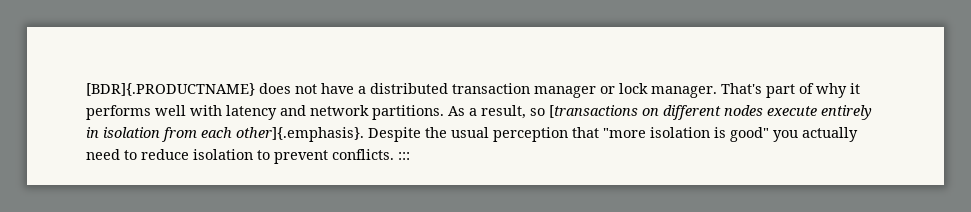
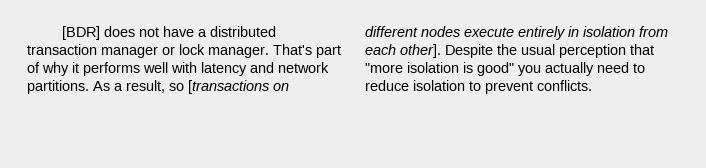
[86,83,255,96] [BDR]{.PRODUCTNAME} -> [62,26,101,40] [BDR]
[236,127,364,142] other]{.emphasis}. -> [400,44,441,58] other].
[398,152,410,160] ::: -> (592, 85) none

